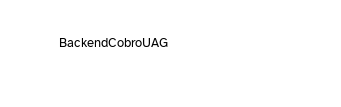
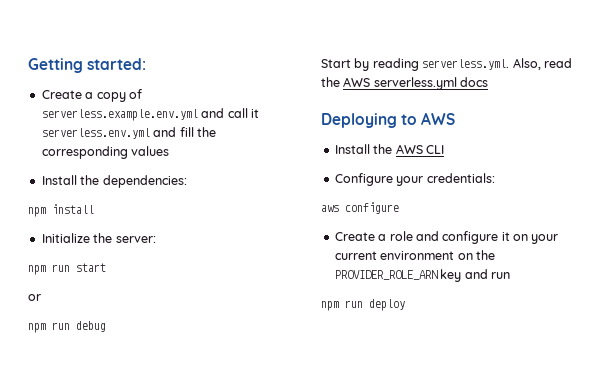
[59,38,168,47] BackendCobroUAG -> [28,58,147,73] [41,89,142,102] [41,108,259,121] [41,127,216,139] [41,146,170,159] [41,175,187,188] [28,204,94,217] [41,233,156,243] [28,263,106,275] [28,294,41,301] [28,321,106,333] [321,58,572,71] [321,77,489,90] [321,112,456,128] [334,144,444,154] [334,173,495,186] [321,202,399,214] [334,231,559,244] [334,250,495,260] [334,269,510,282] [321,299,405,311] Getting started: // Create a copy of serverless.example.env.yml and call it serverless.env.yml and fill the corresponding values // Install the dependencies: // npm install // Initialize the server: // npm run start // or // npm run debug // Start by reading serverless.yml. Also, read the AWS serverless.yml docs // Deploying to AWS // Install the AWS CLI // Configure your credentials: // aws configure // Create a role and configure it on your current environment on the PROVIDER_ROLE_ARN key and run // npm run deploy

